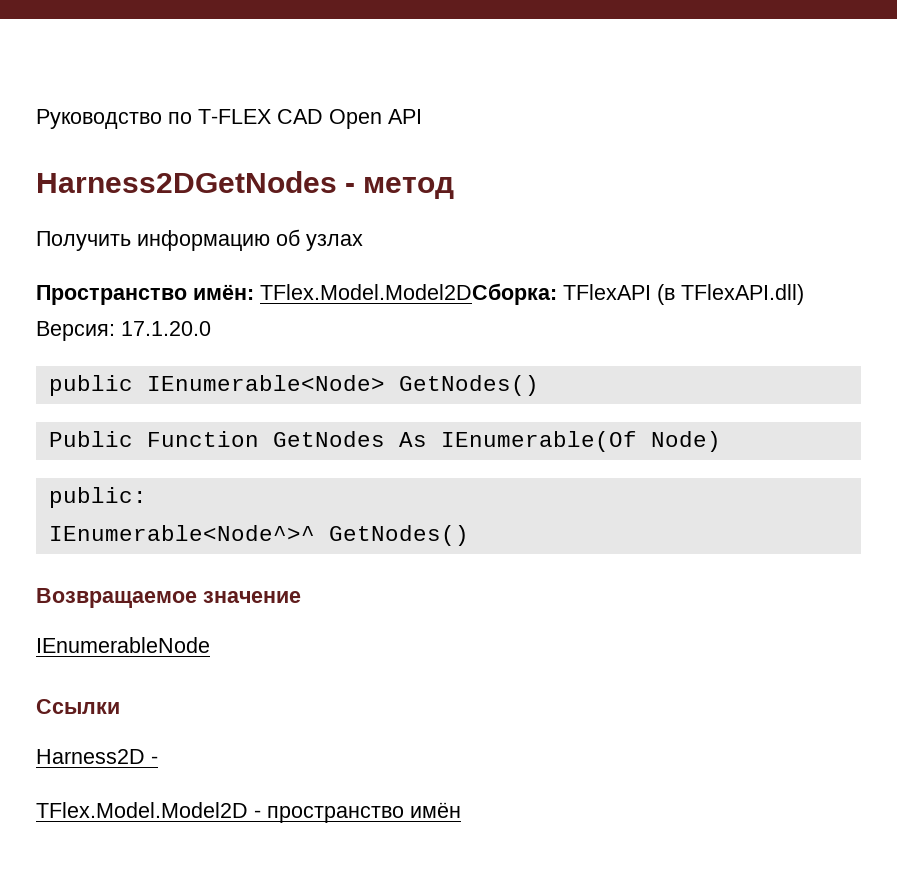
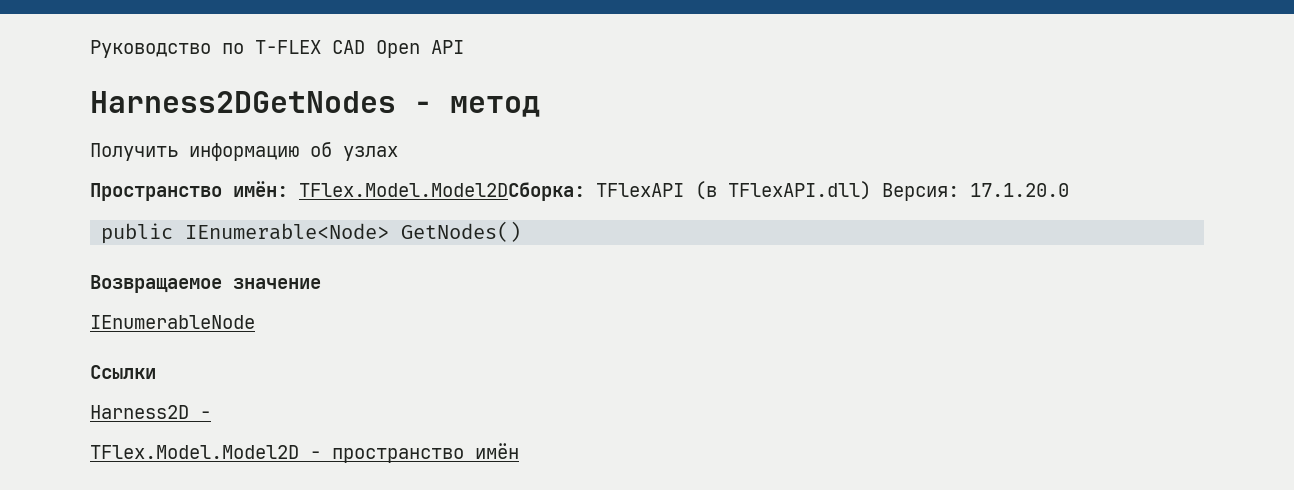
[48,431,721,452] [48,487,147,508] [48,525,469,546] // Public Function GetNodes As IEnumerable(Of Node) // public: // IEnumerable<Node^>^ GetNodes() -> (522, 231) none

